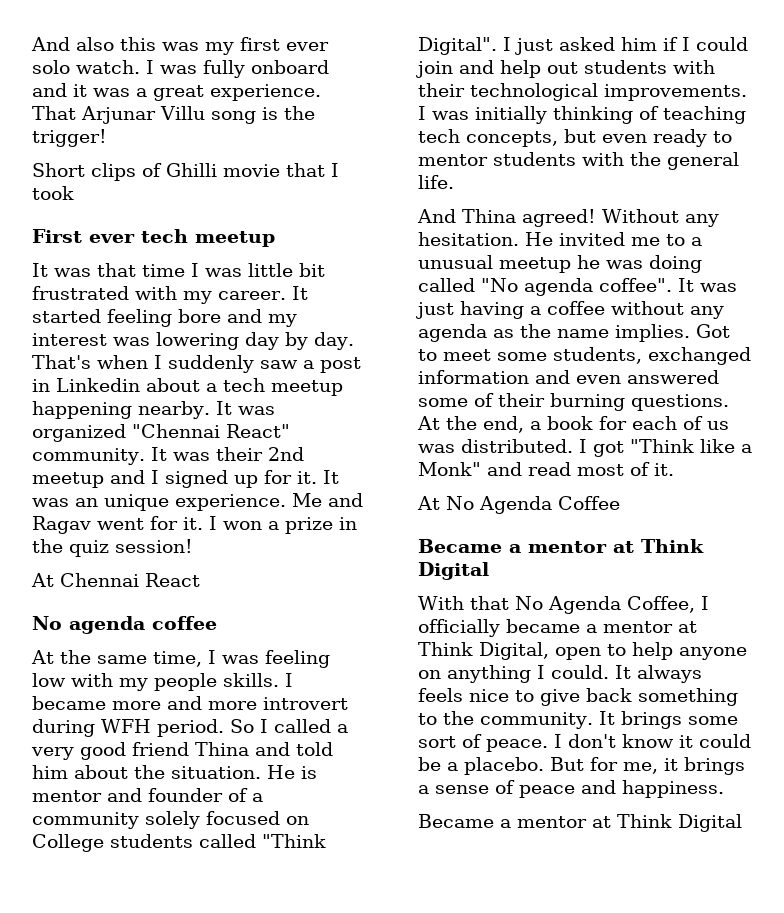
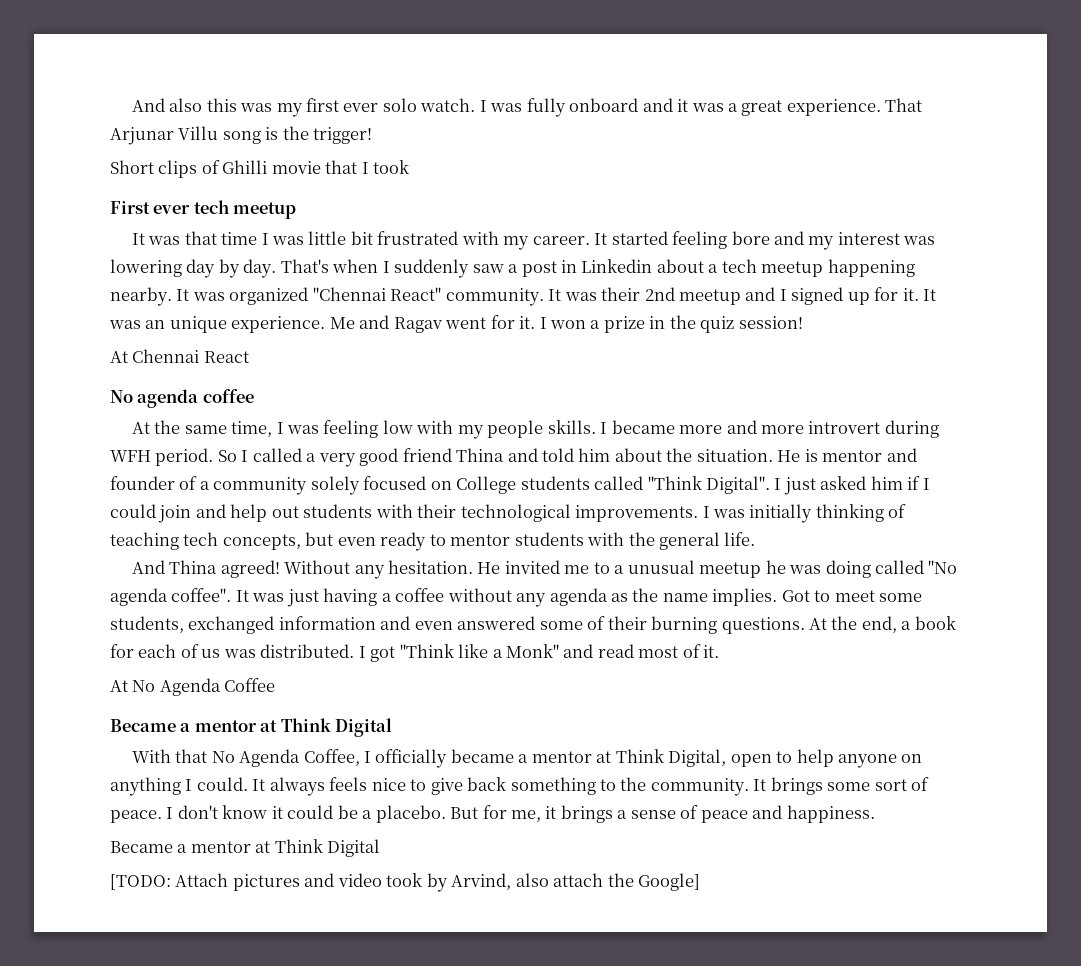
(742, 823) none -> [110,873,701,892] // [TODO: Attach pictures and video took by Arvind, also attach the Google]

